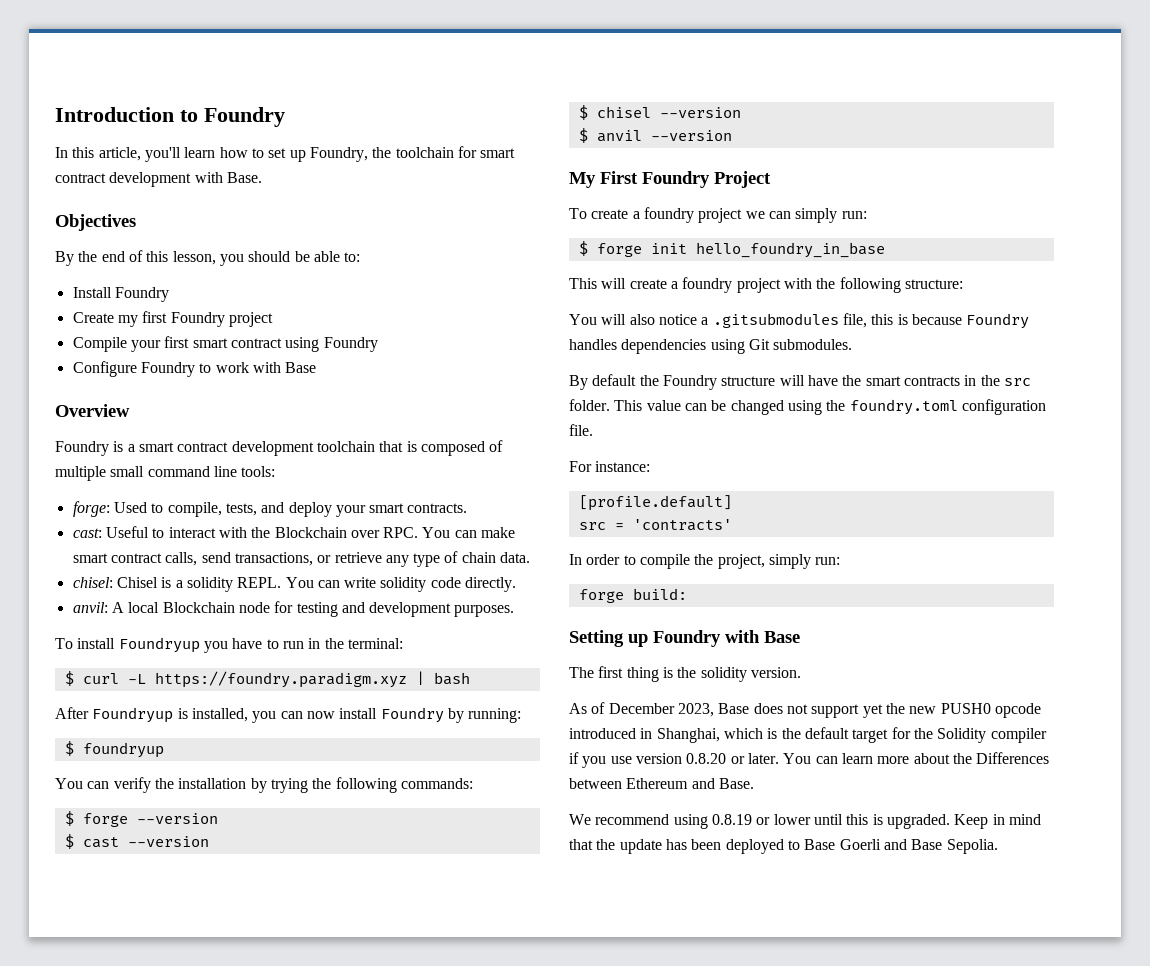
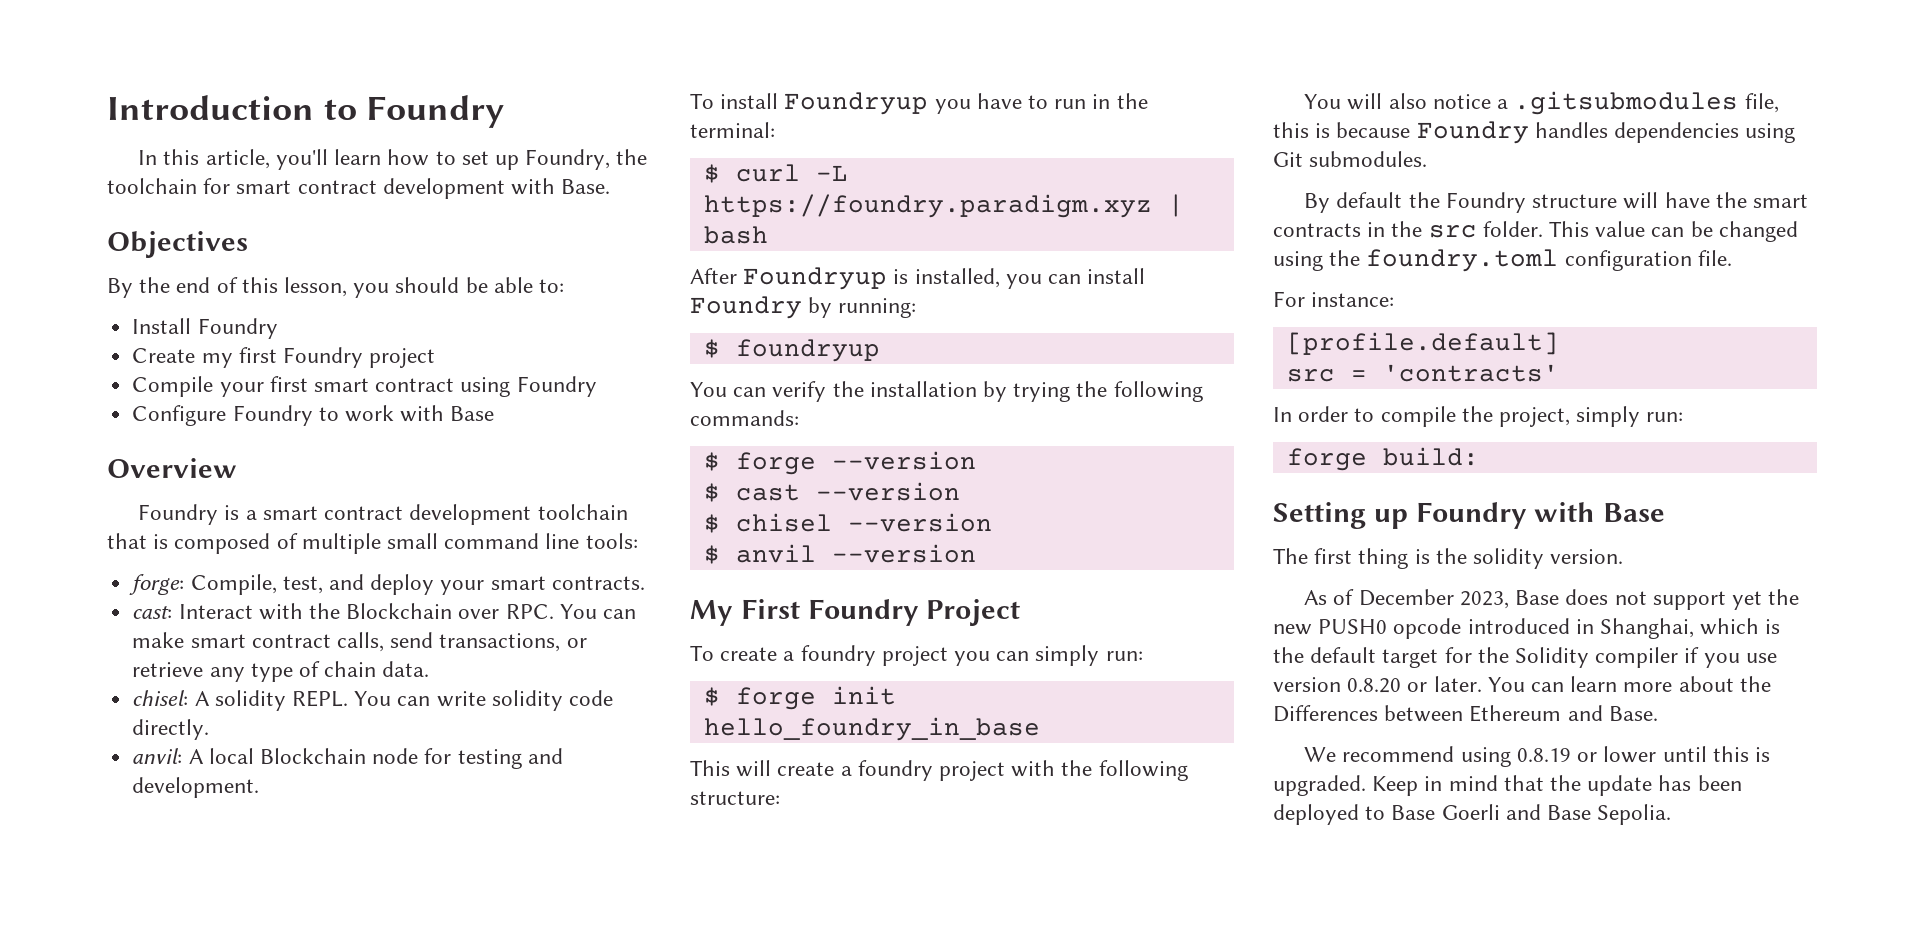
[113,502,257,517] Used to compile, tests, -> [190,574,323,595] Compile, test,
[105,526,216,538] Useful to interact -> [178,604,253,619] Interact
[116,577,183,588] Chisel is a -> [194,691,210,706] A
[369,602,515,617] development purposes. -> [132,777,260,798] development.
[306,711,335,719] now -> (1082, 279) none
[745,211,765,219] we -> [954,651,991,666] you

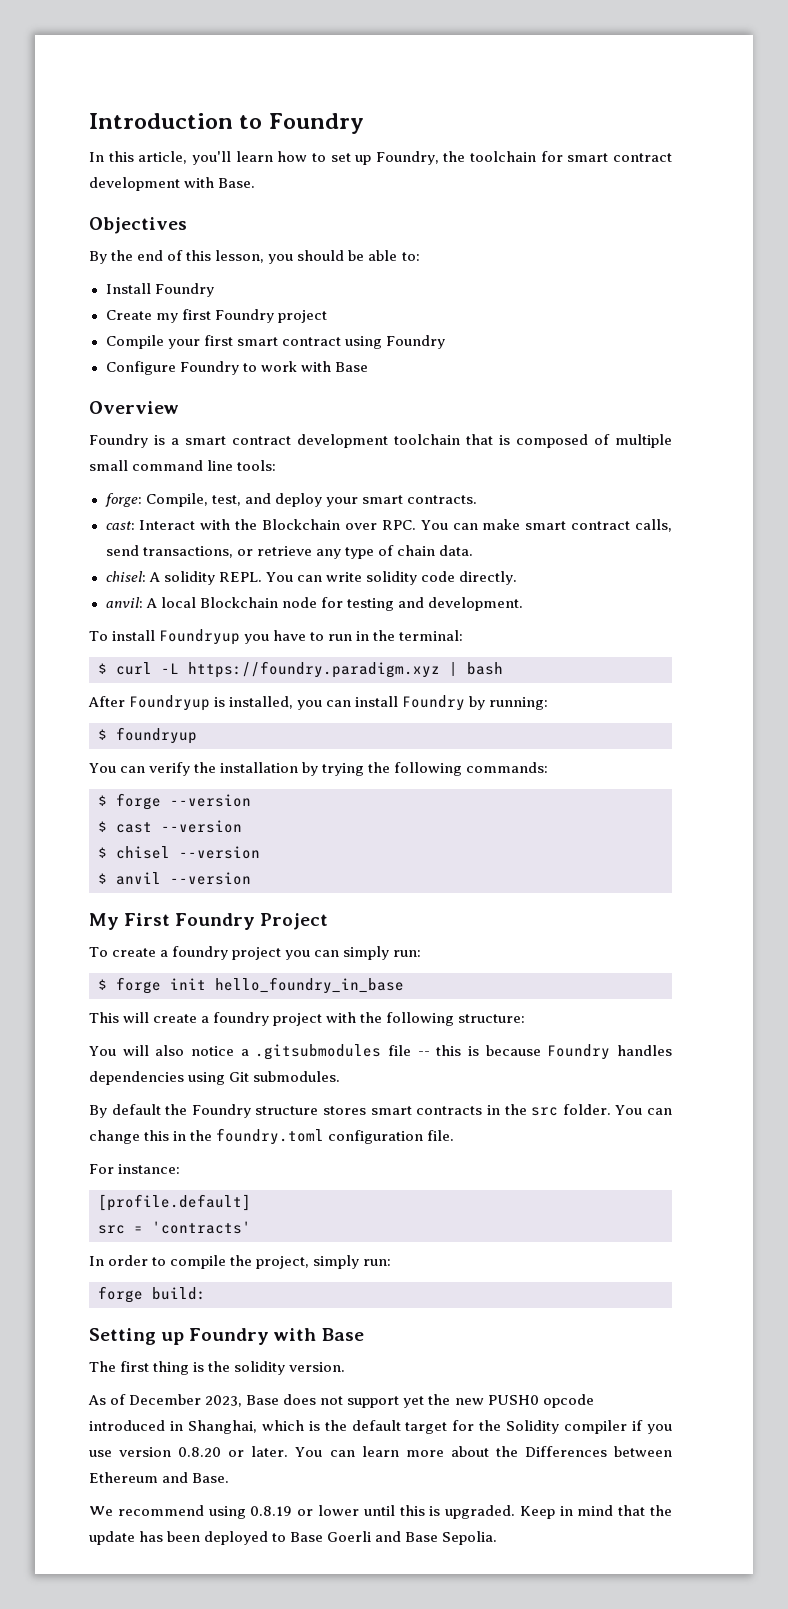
[1744,93,1779,113] file, -> [387,1045,430,1056] file --
[1623,192,1747,209] will have the -> [323,1106,367,1115] stores
[1549,221,1798,242] [1273,251,1323,271] This value can be changed using -> [615,1105,673,1115] [89,1130,187,1144] You can change this in

